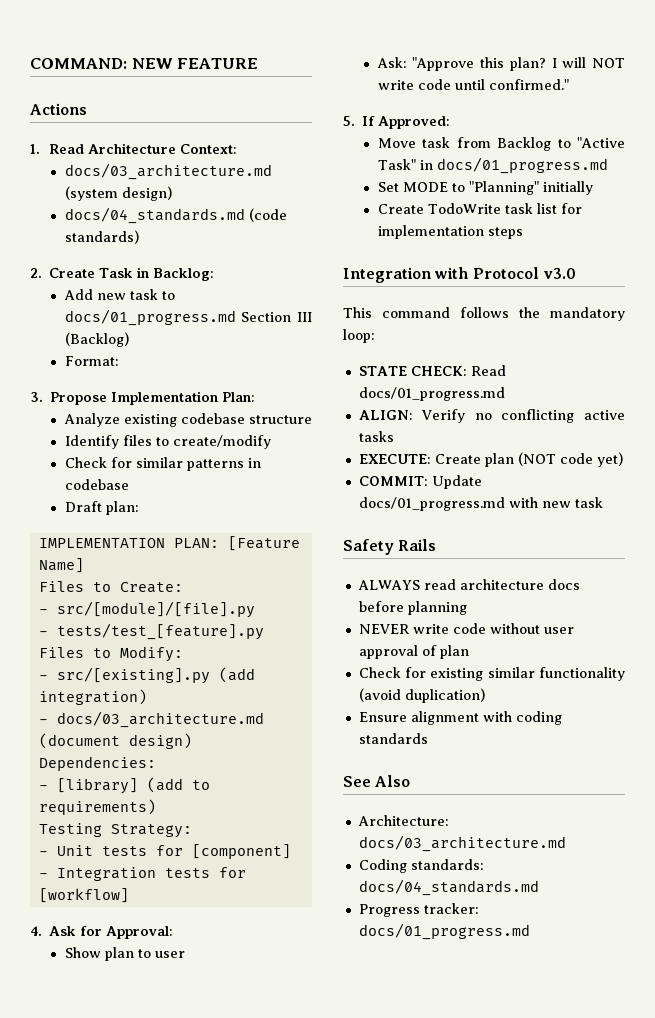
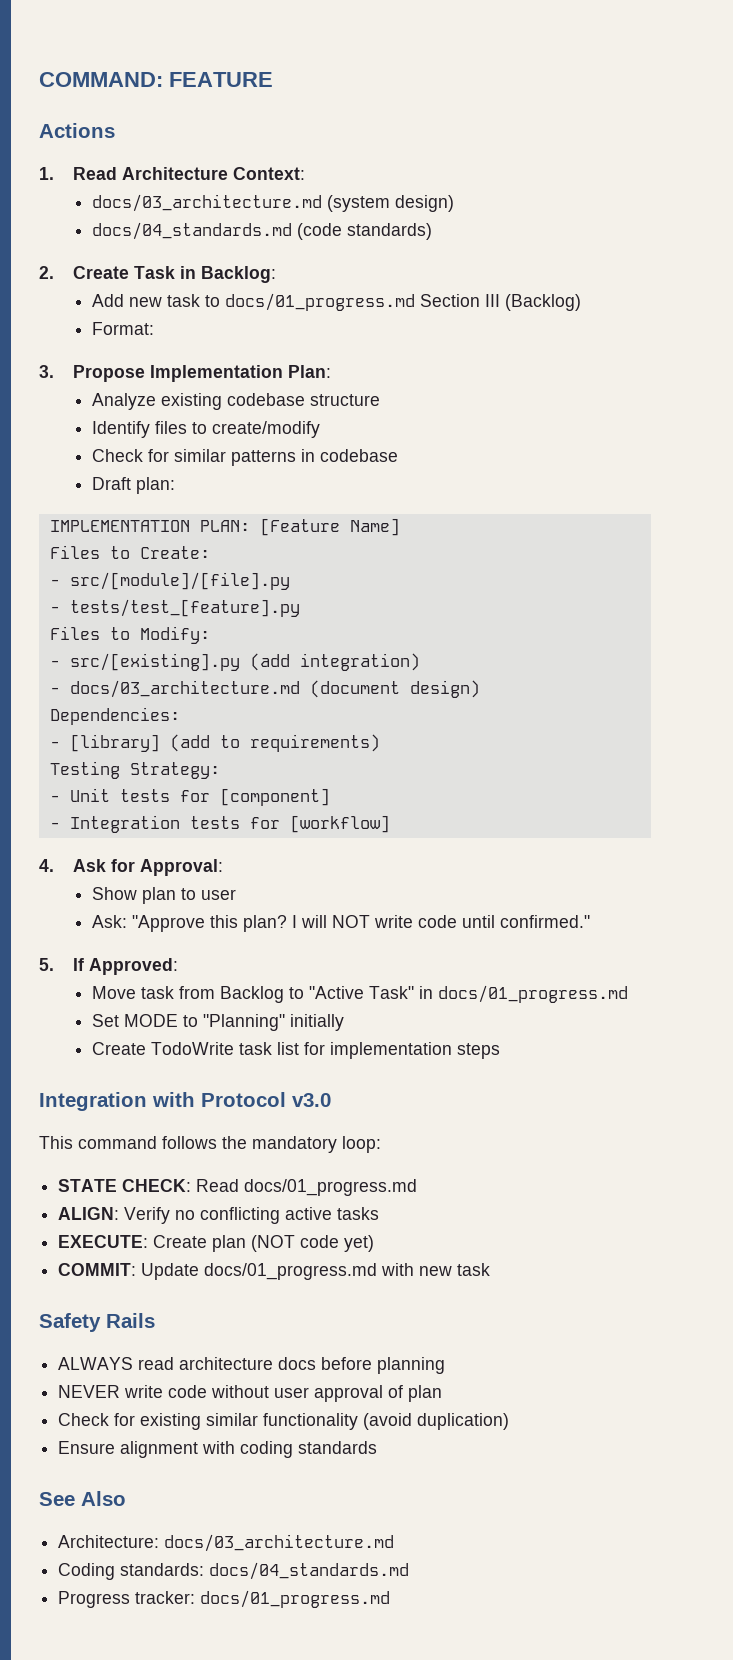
[131,58,173,69] NEW -> (163, 79) none

